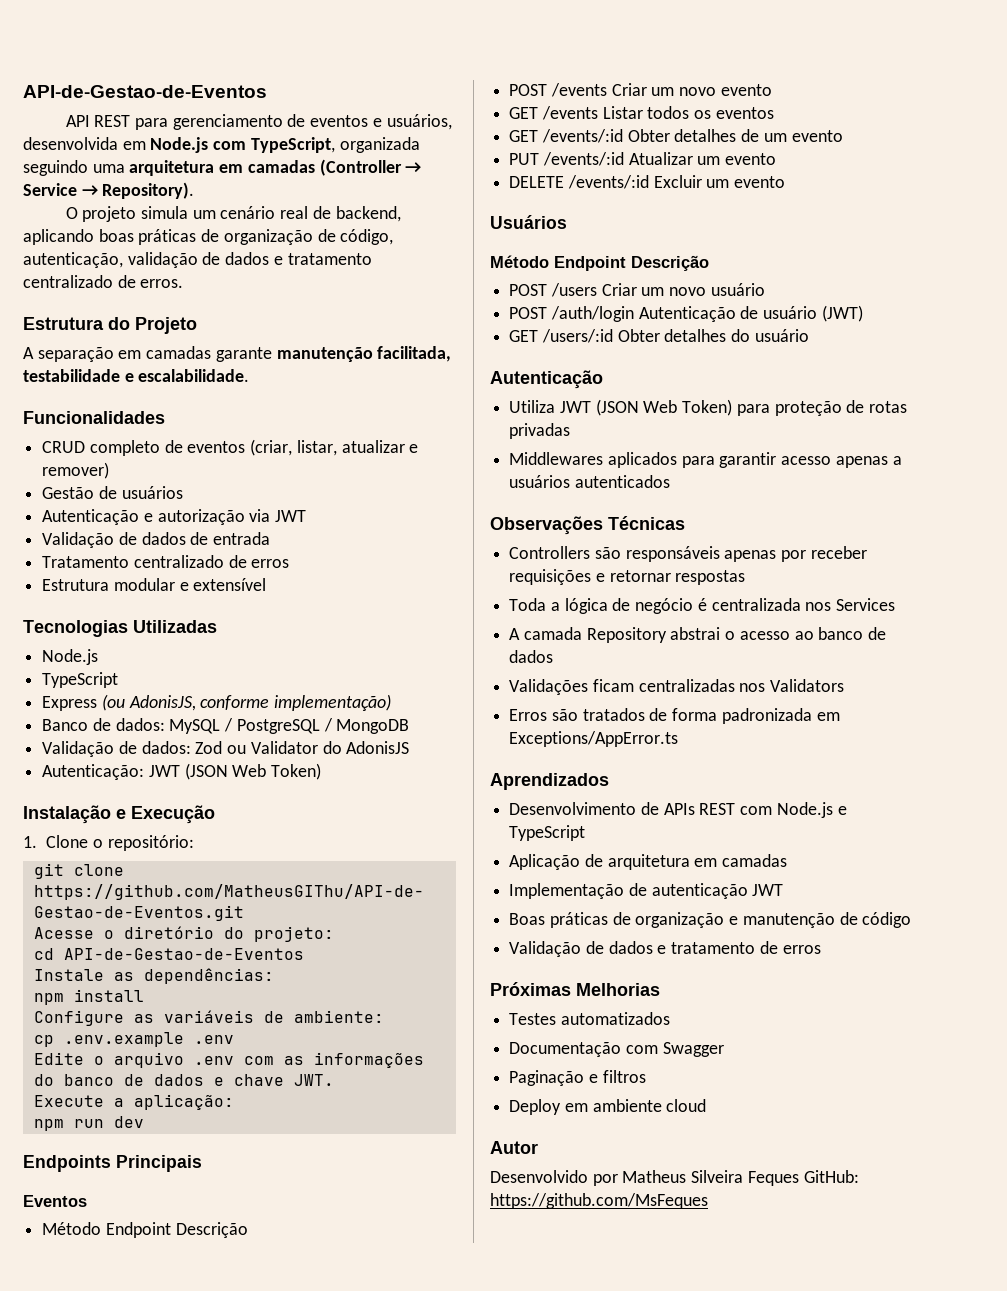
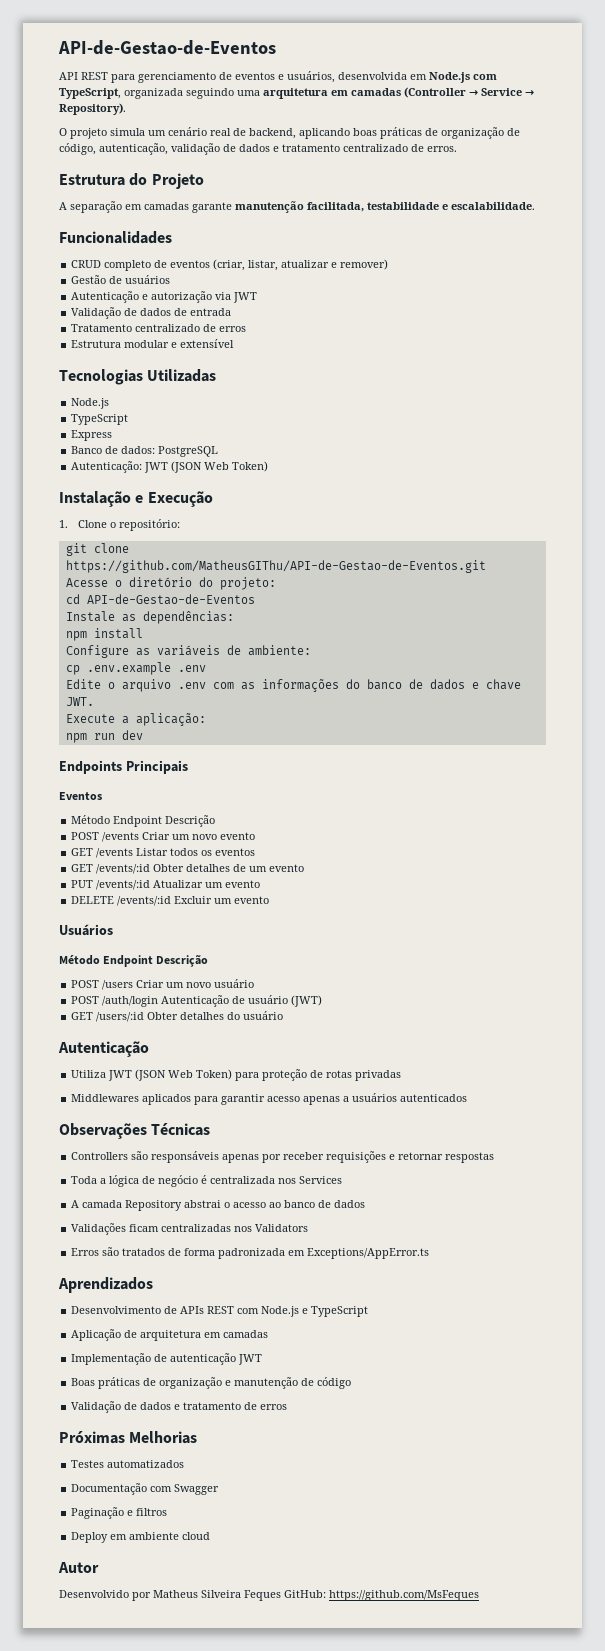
[101,694,392,711] (ou AdonisJS, conforme implementação) -> (113, 435) none
[169,718,234,734] MySQL / -> (156, 450) none
[323,718,410,734] [42,741,410,757] / MongoDB // Validação de dados: Zod ou Validator do AdonisJS -> (219, 451) none

